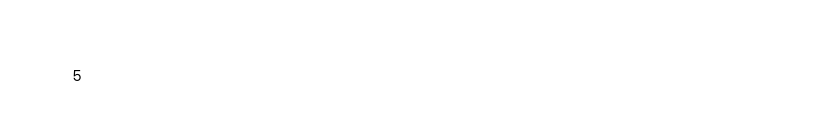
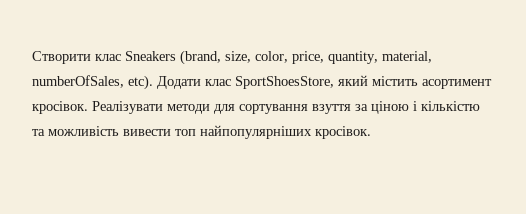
[73,70,81,81] 5 -> [32,50,432,65] [32,75,492,90] [32,101,480,114] [32,125,371,139] Створити клас Sneakers (brand, size, color, price, quantity, material, numberOfSales, etc). Додати клас SportShoesStore, який містить асортимент кросівок. Реалізувати методи для сортування взуття за ціною і кількістю та можливість вивести топ найпопулярніших кросівок.

